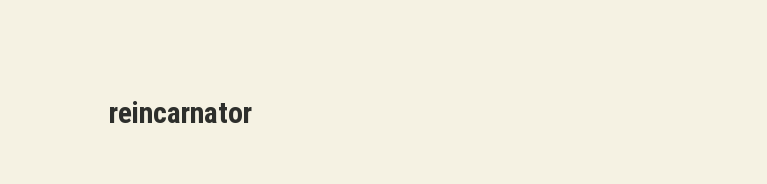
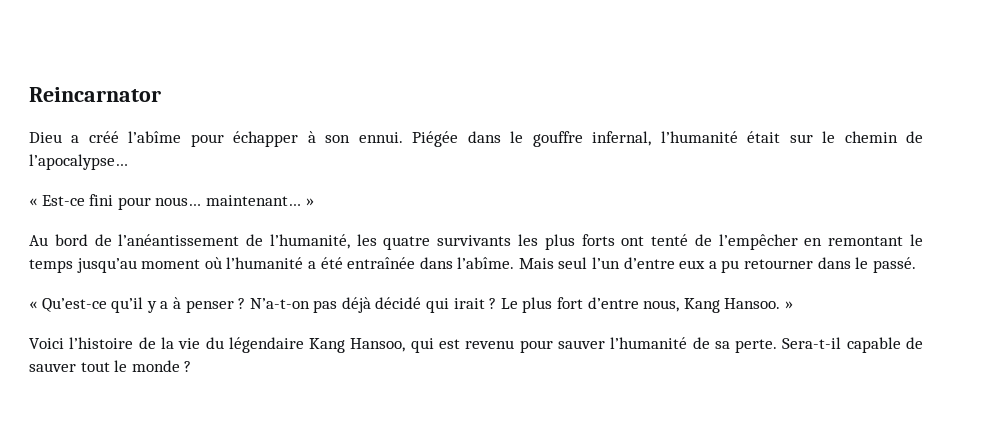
[109,101,252,123] reincarnator -> [29,87,161,102] [29,131,924,147] [29,154,128,170] [29,194,314,210] [29,234,924,250] [29,257,916,273] [29,297,793,313] [29,337,923,353] [29,360,192,372] Reincarnator // Dieu a créé l’abîme pour échapper à son ennui. Piégée dans le gouffre infernal, l’humanité était sur le chemin de l’apocalypse… // « Est-ce fini pour nous… maintenant… » // Au bord de l’anéantissement de l’humanité, les quatre survivants les plus forts ont tenté de l’empêcher en remontant le temps jusqu’au moment où l’humanité a été entraînée dans l’abîme. Mais seul l’un d’entre eux a pu retourner dans le passé. // « Qu’est-ce qu’il y a à penser ? N’a-t-on pas déjà décidé qui irait ? Le plus fort d’entre nous, Kang Hansoo. » // Voici l’histoire de la vie du légendaire Kang Hansoo, qui est revenu pour sauver l’humanité de sa perte. Sera-t-il capable de sauver tout le monde ?

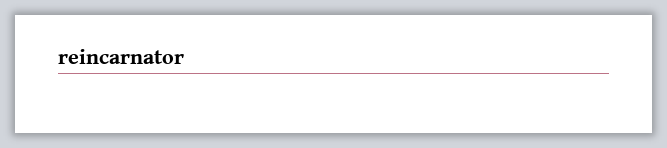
[29,87,161,102] [29,131,924,147] [29,154,128,170] [29,194,314,210] [29,234,924,250] [29,257,916,273] [29,297,793,313] [29,337,923,353] [29,360,192,372] Reincarnator // Dieu a créé l’abîme pour échapper à son ennui. Piégée dans le gouffre infernal, l’humanité était sur le chemin de l’apocalypse… // « Est-ce fini pour nous… maintenant… » // Au bord de l’anéantissement de l’humanité, les quatre survivants les plus forts ont tenté de l’empêcher en remontant le temps jusqu’au moment où l’humanité a été entraînée dans l’abîme. Mais seul l’un d’entre eux a pu retourner dans le passé. // « Qu’est-ce qu’il y a à penser ? N’a-t-on pas déjà décidé qui irait ? Le plus fort d’entre nous, Kang Hansoo. » // Voici l’histoire de la vie du légendaire Kang Hansoo, qui est revenu pour sauver l’humanité de sa perte. Sera-t-il capable de sauver tout le monde ? -> [58,49,184,64] reincarnator

